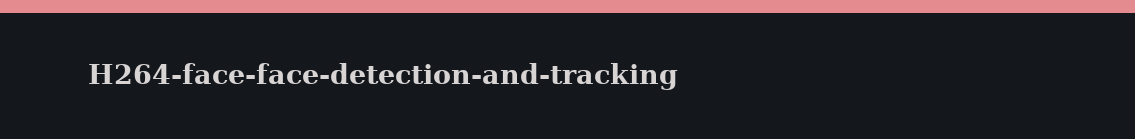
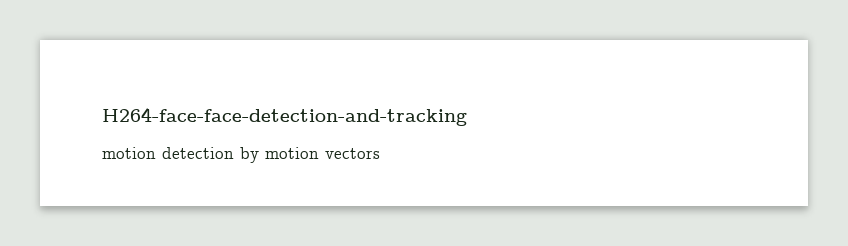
(678, 76) none -> [102,147,380,163] // motion detection by motion vectors

